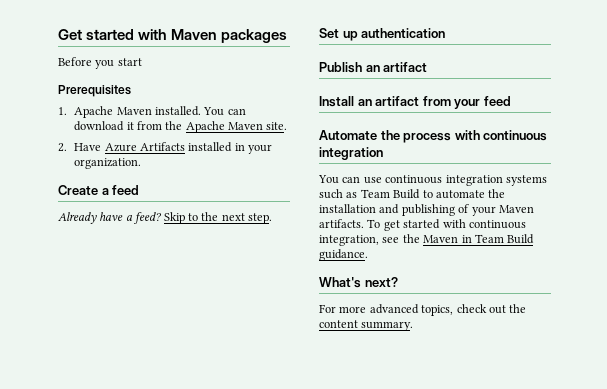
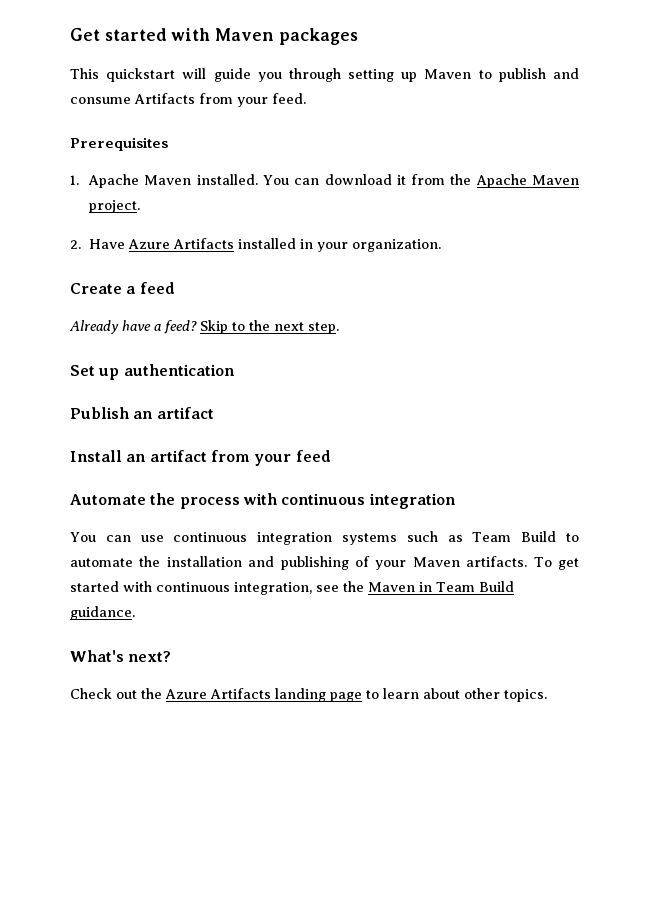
[58,57,142,69] Before you start -> [70,68,579,82] [70,93,306,107] This quickstart will guide you through setting up Maven to publish and consume Artifacts from your feed.
[266,122,288,130] site. -> [89,200,141,213] project.
[319,304,527,316] [319,320,414,331] For more advanced topics, check out the content summary. -> [70,688,547,702] Check out the Azure Artifacts landing page to learn about other topics.

